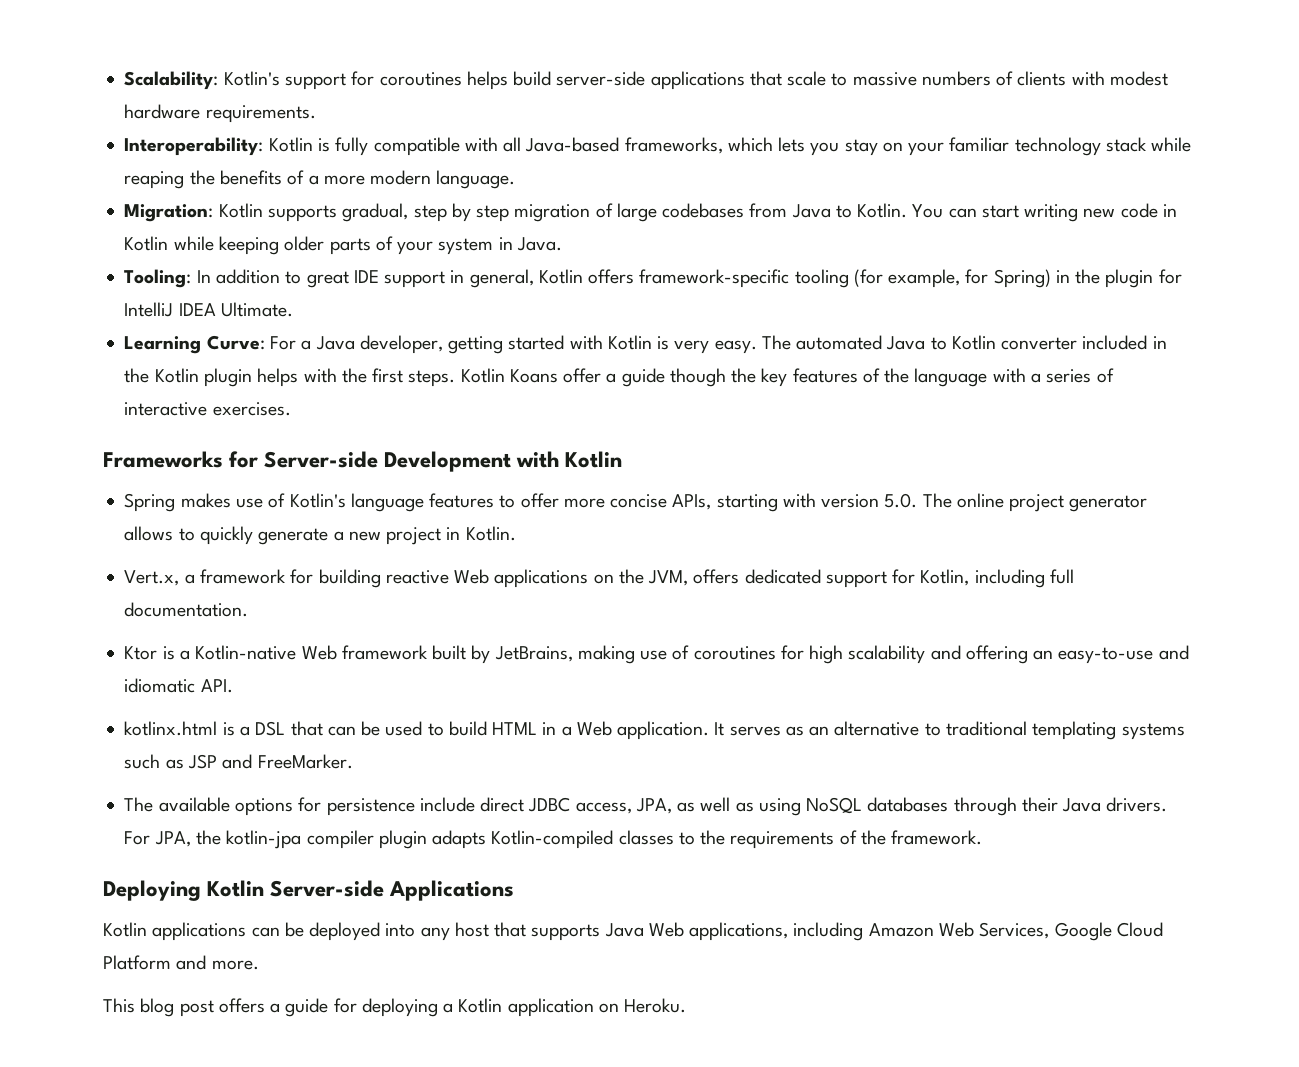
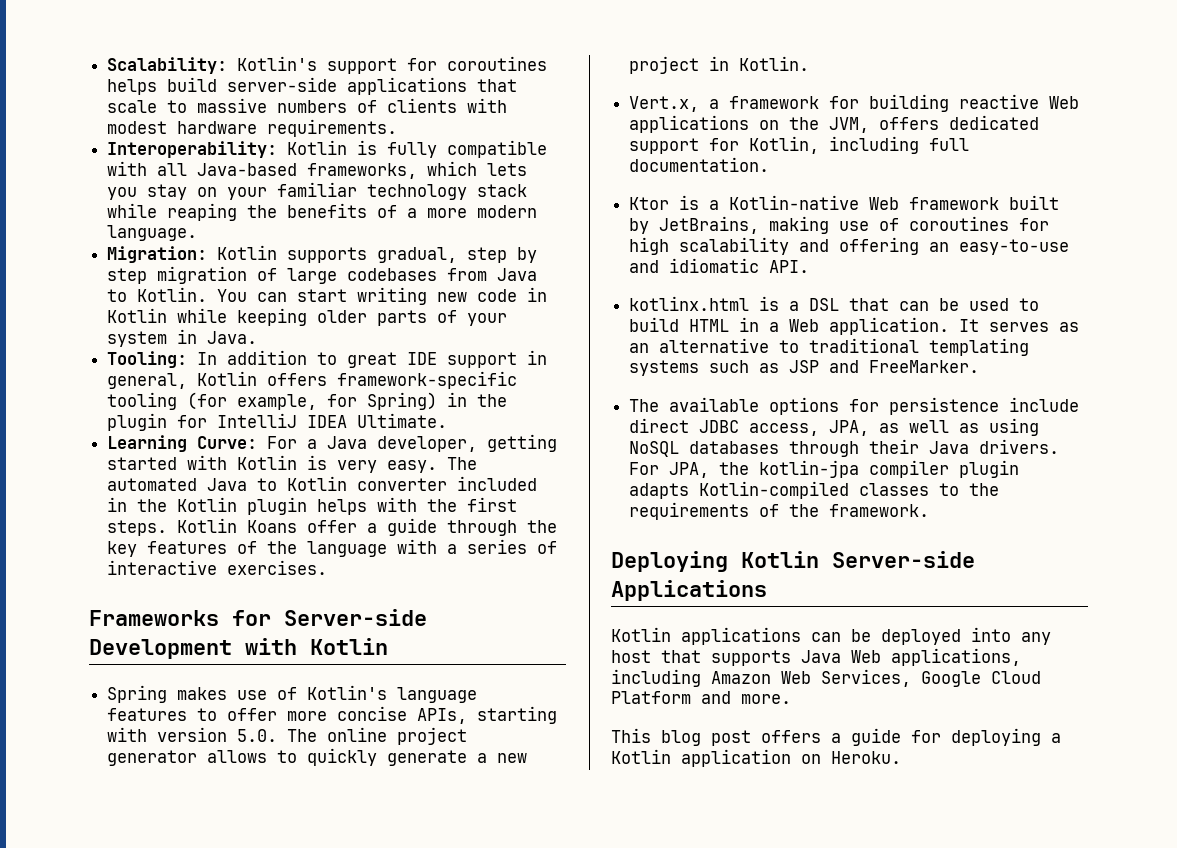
[669,368,726,387] though -> [447,520,518,536] through

